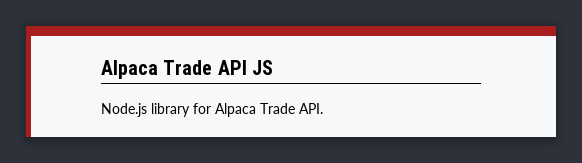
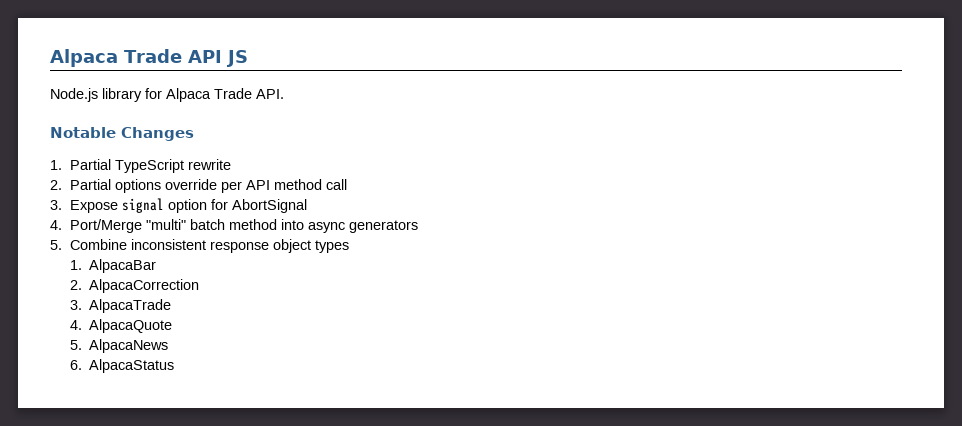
(323, 108) none -> [50,127,194,141] [50,159,231,173] [50,179,347,193] [50,198,307,213] [50,219,418,233] [50,239,349,253] [69,259,157,273] [69,279,200,293] [69,299,172,313] [69,319,173,333] [69,339,169,353] [69,359,175,373] // Notable Changes // 1. Partial TypeScript rewrite // 2. Partial options override per API method call // 3. Expose signal option for AbortSignal // 4. Port/Merge "multi" batch method into async generators // 5. Combine inconsistent response object types // 1. AlpacaBar // 2. AlpacaCorrection // 3. AlpacaTrade // 4. AlpacaQuote // 5. AlpacaNews // 6. AlpacaStatus

